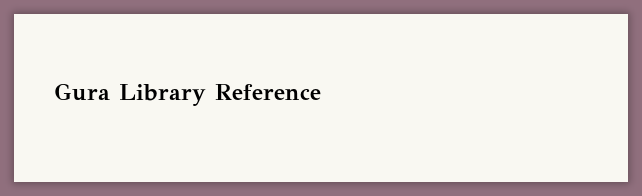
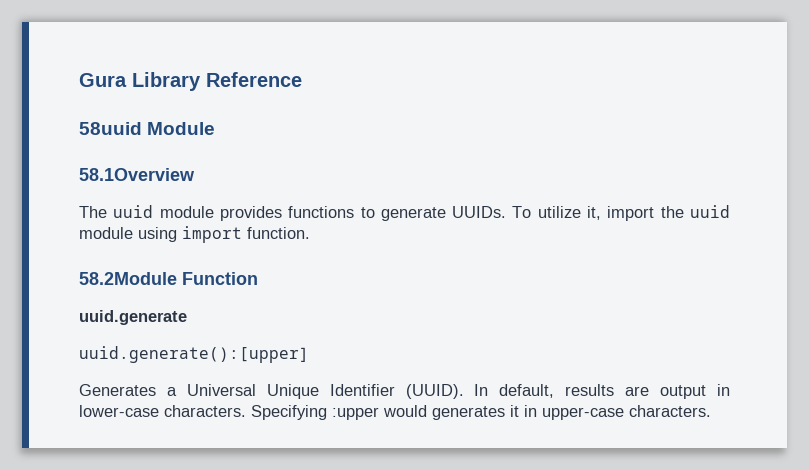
(321, 92) none -> [79,122,216,135] [79,168,195,181] [79,205,730,221] [79,226,310,243] [79,272,258,285] [79,310,187,325] [79,346,309,363] [79,384,730,399] [79,405,711,420] // 58uuid Module // 58.1Overview // The uuid module provides functions to generate UUIDs. To utilize it, import the uuid module using import function. // 58.2Module Function // uuid.generate // uuid.generate():[upper] // Generates a Universal Unique Identifier (UUID). In default, results are output in lower-case characters. Specifying :upper would generates it in upper-case characters.

